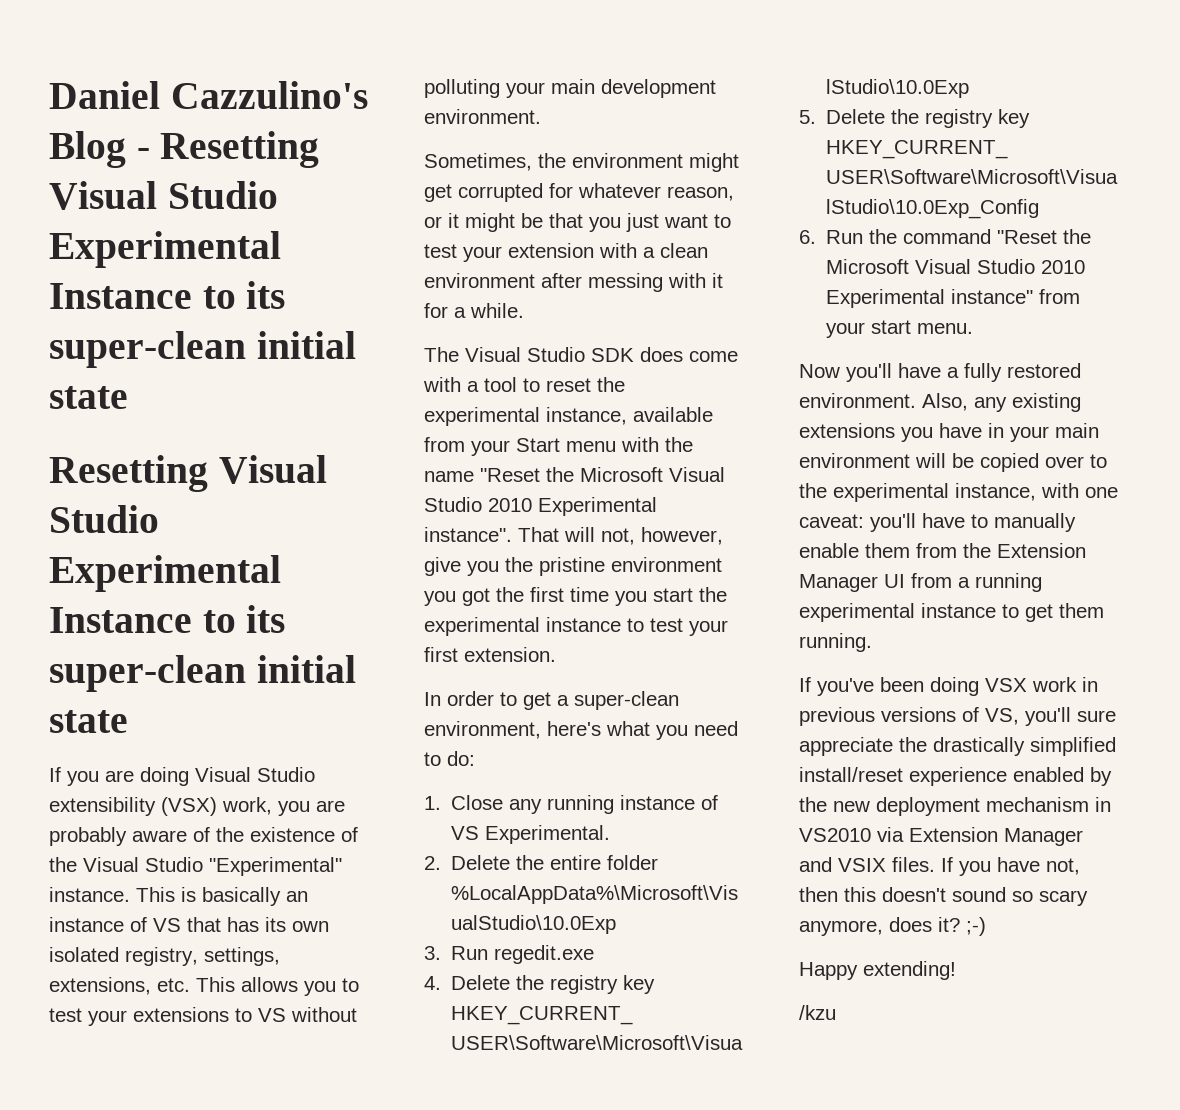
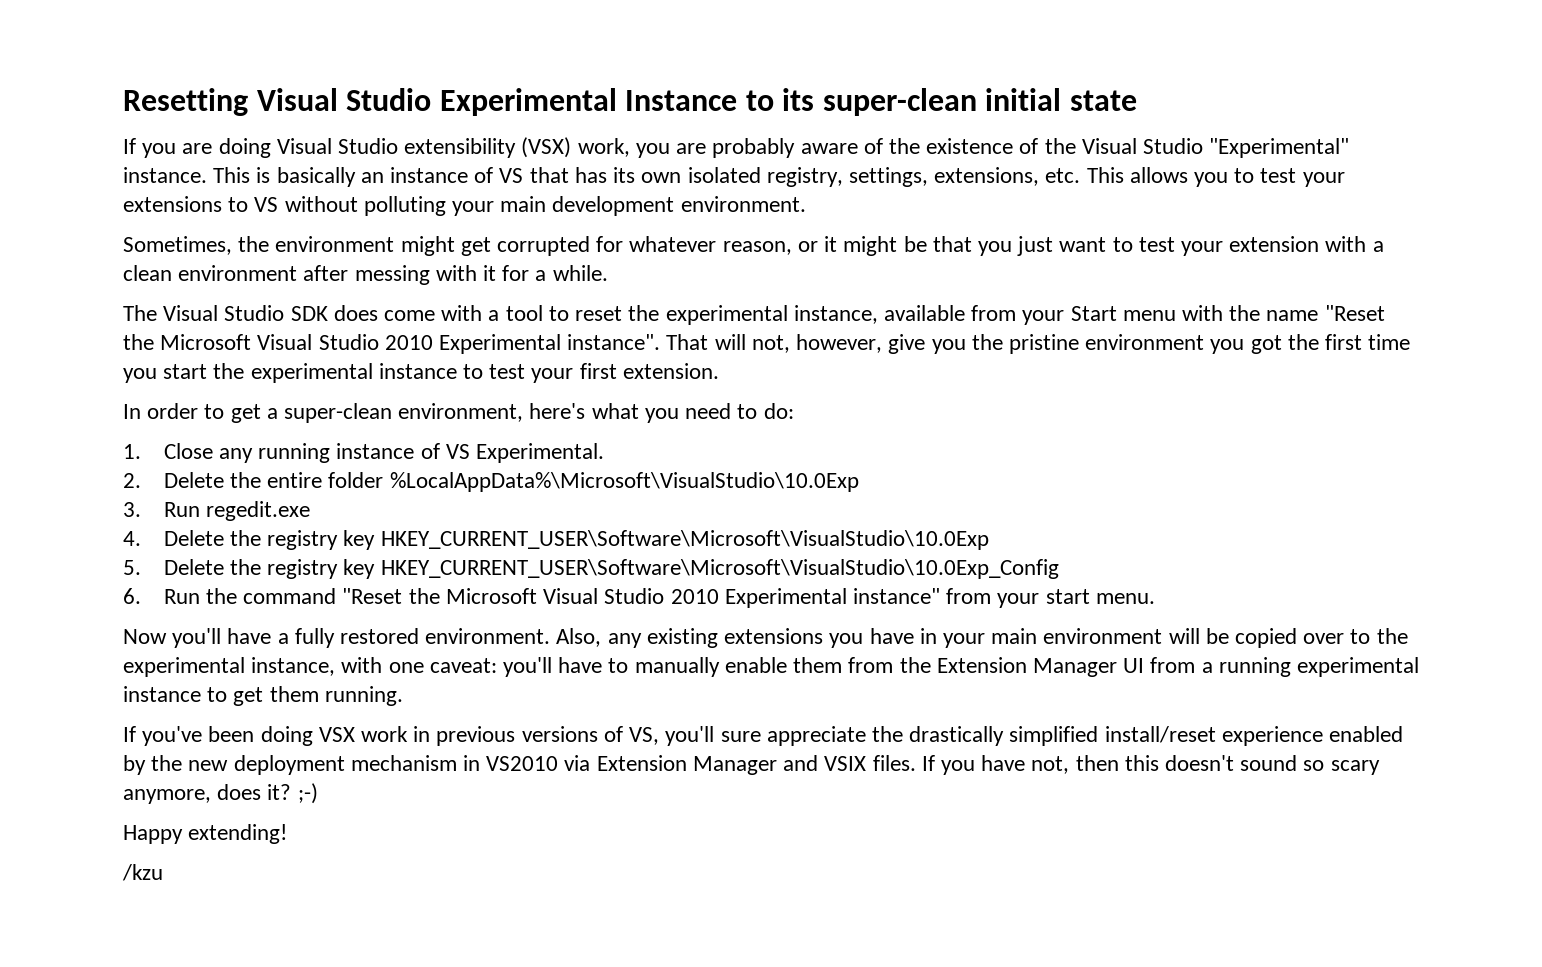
[49,81,368,109] [49,131,320,168] [49,181,278,210] [49,231,281,268] [49,281,286,309] [49,331,356,368] [49,386,128,409] Daniel Cazzulino's Blog - Resetting Visual Studio Experimental Instance to its super-clean initial state // -> (123, 102) none

